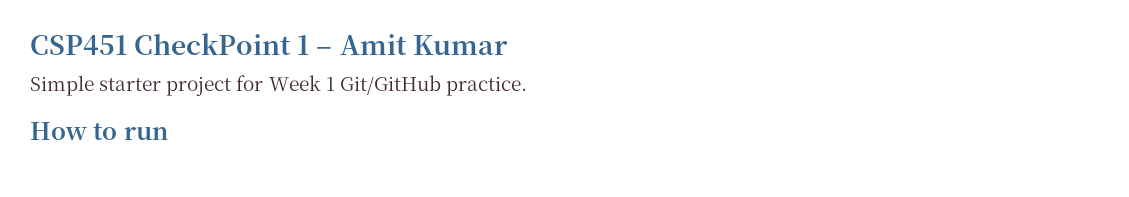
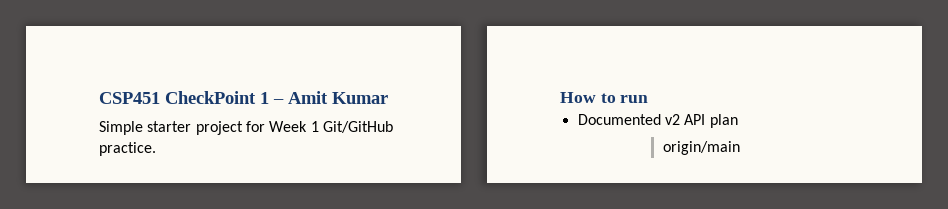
(168, 133) none -> [577,114,738,128] [662,141,740,155] // Documented v2 API plan // origin/main

